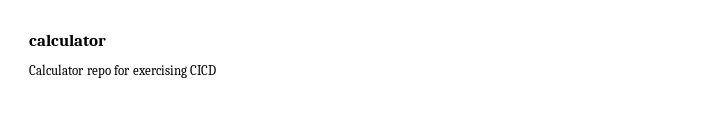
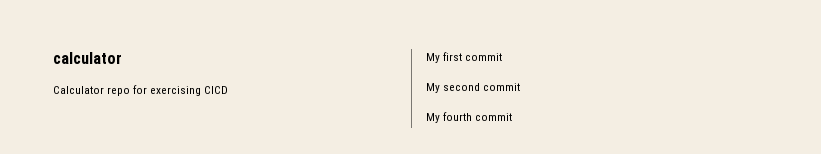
(217, 70) none -> [426,52,503,63] [426,83,521,93] [426,112,513,123] // My first commit // My second commit // My fourth commit

